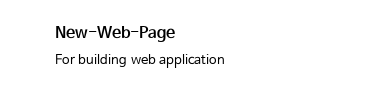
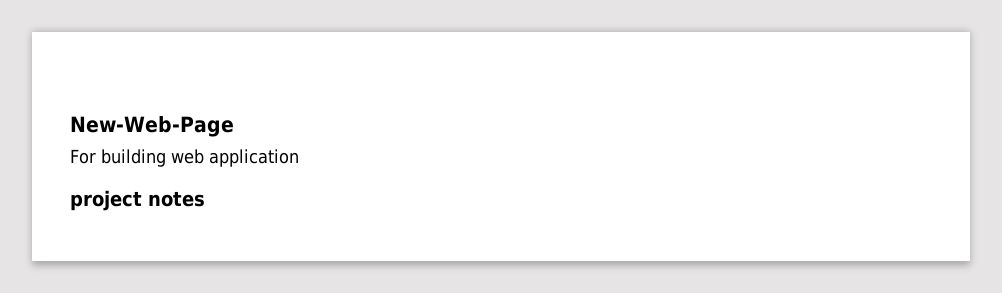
(226, 61) none -> [70,190,205,211] // project notes

